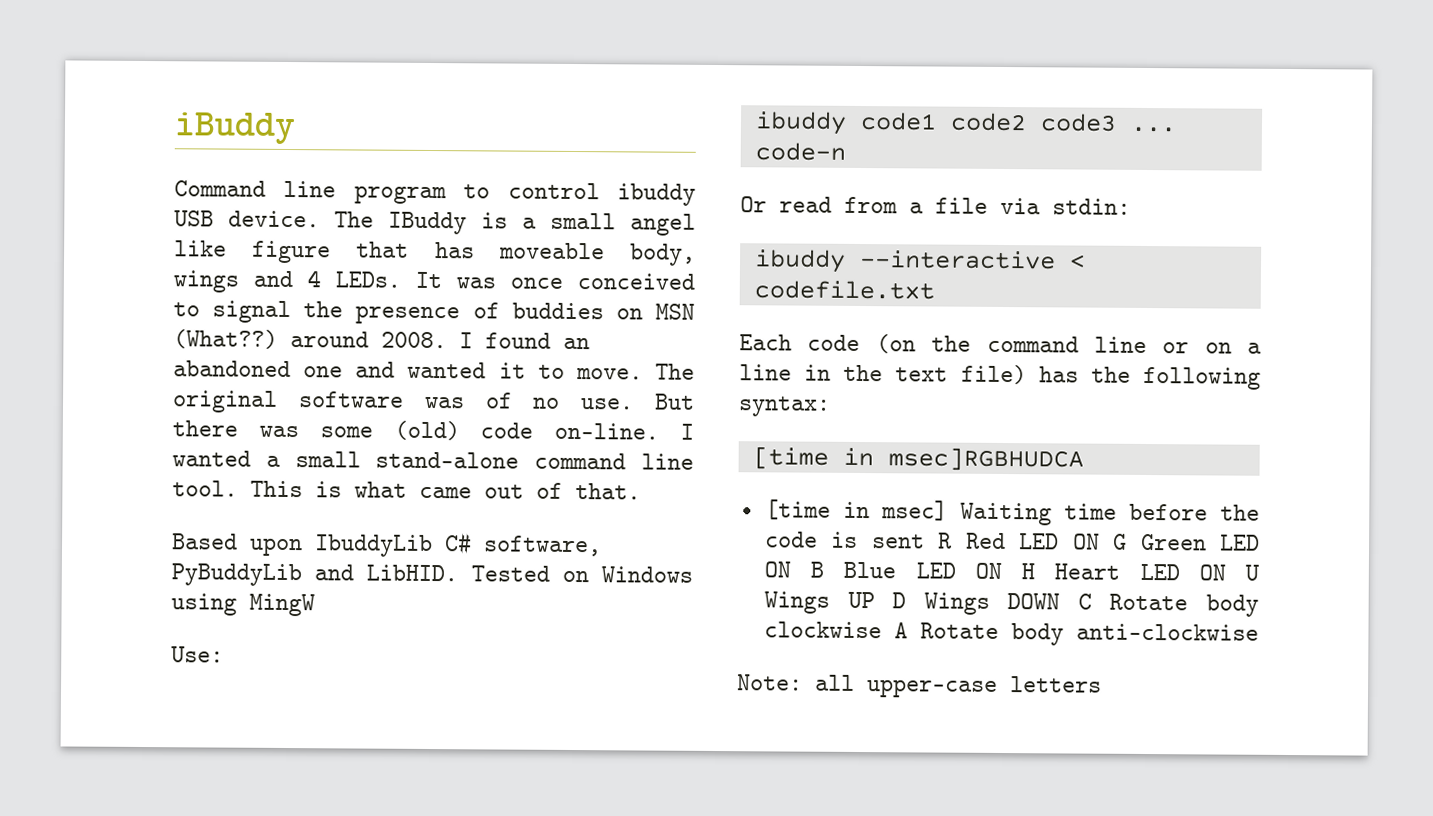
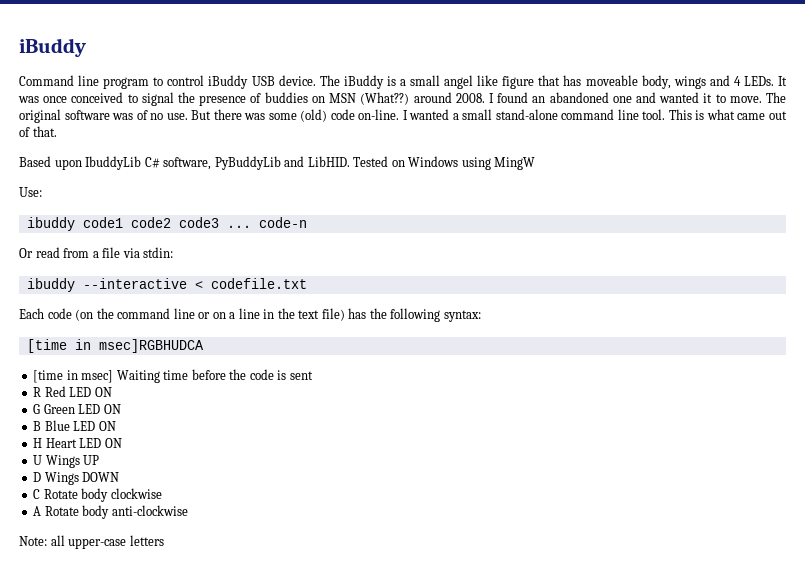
[617,183,696,206] ibuddy -> [208,75,249,89] iBuddy
[388,211,467,235] IBuddy -> [343,75,384,89] iBuddy
(925, 541) none -> (313, 375) //
(1100, 541) none -> (112, 392) //
(791, 569) none -> (121, 409) //
(1002, 570) none -> (116, 426) //
(1226, 572) none -> (122, 443) //
(875, 600) none -> (100, 460) //
(1061, 601) none -> (120, 477) //
(882, 630) none -> (162, 493) //

